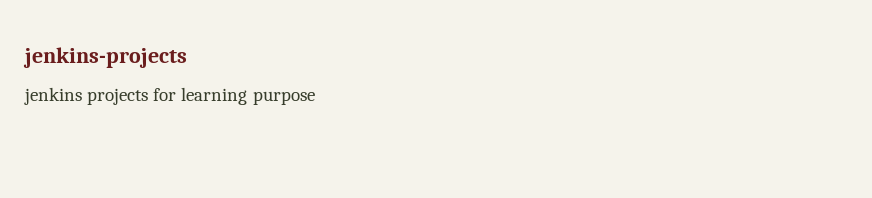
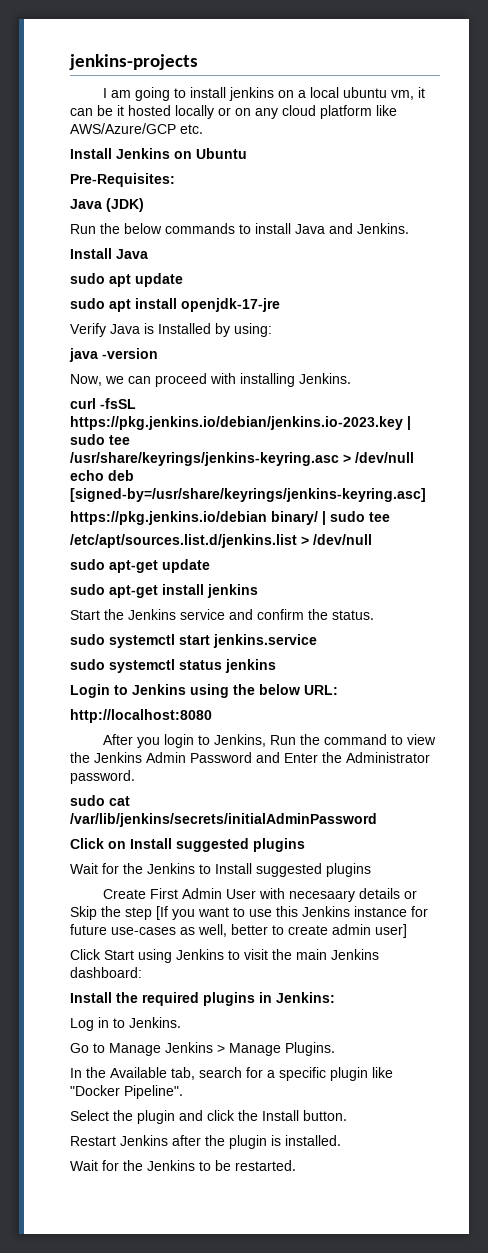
[24,87,315,105] jenkins projects for learning purpose -> [103,87,426,101] [70,105,397,119] [70,123,203,134] [70,148,247,159] [70,173,175,187] [70,198,144,212] [70,223,409,234] [70,248,148,259] [70,273,183,287] [70,298,280,312] [70,323,272,337] [69,348,158,362] [70,373,351,387] [70,398,136,409] [70,416,411,430] [70,434,130,445] [70,452,414,466] [70,470,134,481] [70,488,426,502] [70,511,390,525] [70,534,372,548] [70,559,210,573] [70,584,258,598] [70,609,374,620] [70,634,317,648] [70,659,276,673] [70,684,338,698] [70,709,212,723] [103,734,437,748] [70,752,430,763] [70,770,135,784] [70,795,130,806] [70,813,377,827] [70,838,305,852] [70,863,371,877] [103,888,418,902] [70,906,428,920] [70,924,407,938] [70,949,379,963] [70,967,142,978] [70,992,335,1006] [70,1017,181,1031] [70,1042,335,1056] [70,1067,393,1081] [70,1085,183,1099] [70,1110,347,1124] [70,1135,341,1149] [70,1160,296,1171] I am going to install jenkins on a local ubuntu vm, it can be it hosted locally or on any cloud platform like AWS/Azure/GCP etc. // Install Jenkins on Ubuntu // Pre-Requisites: // Java (JDK) // Run the below commands to install Java and Jenkins. // Install Java // sudo apt update // sudo apt install openjdk-17-jre // Verify Java is Installed by using: // java -version // Now, we can proceed with installing Jenkins. // curl -fsSL https://pkg.jenkins.io/debian/jenkins.io-2023.key | sudo tee // /usr/share/keyrings/jenkins-keyring.asc > /dev/null echo deb [signed-by=/usr/share/keyrings/jenkins-keyring.asc] // https://pkg.jenkins.io/debian binary/ | sudo tee // /etc/apt/sources.list.d/jenkins.list > /dev/null // sudo apt-get update // sudo apt-get install jenkins // Start the Jenkins service and confirm the status. // sudo systemctl start jenkins.service // sudo systemctl status jenkins // Login to Jenkins using the below URL: // http://localhost:8080 // After you login to Jenkins, Run the command to view the Jenkins Admin Password and Enter the Administrator password. // sudo cat /var/lib/jenkins/secrets/initialAdminPassword // Click on Install suggested plugins // Wait for the Jenkins to Install suggested plugins // Create First Admin User with necesaary details or Skip the step [If you want to use this Jenkins instance for future use-cases as well, better to create admin user] // Click Start using Jenkins to visit the main Jenkins dashboard: // Install the required plugins in Jenkins: // Log in to Jenkins. // Go to Manage Jenkins > Manage Plugins. // In the Available tab, search for a specific plugin like "Docker Pipeline". // Select the plugin and click the Install button. // Restart Jenkins after the plugin is installed. // Wait for the Jenkins to be restarted.

